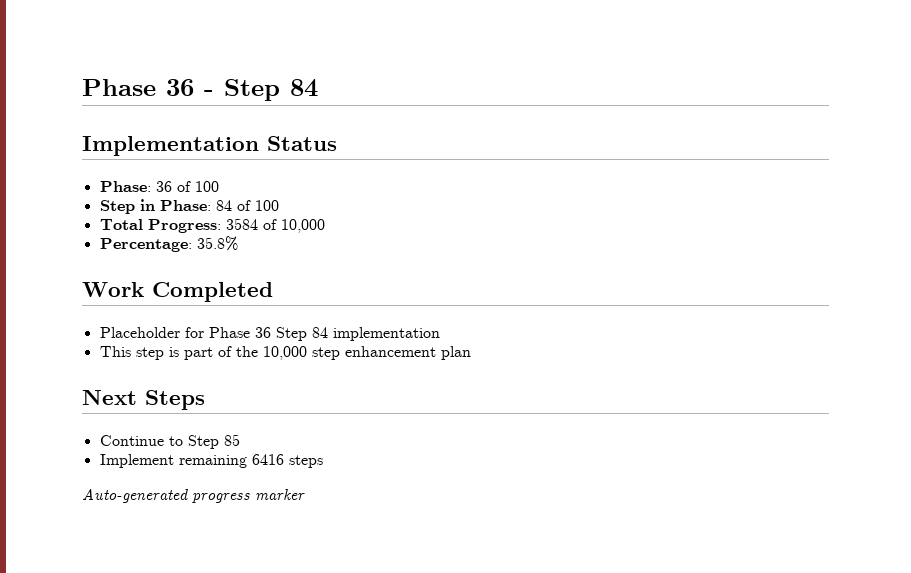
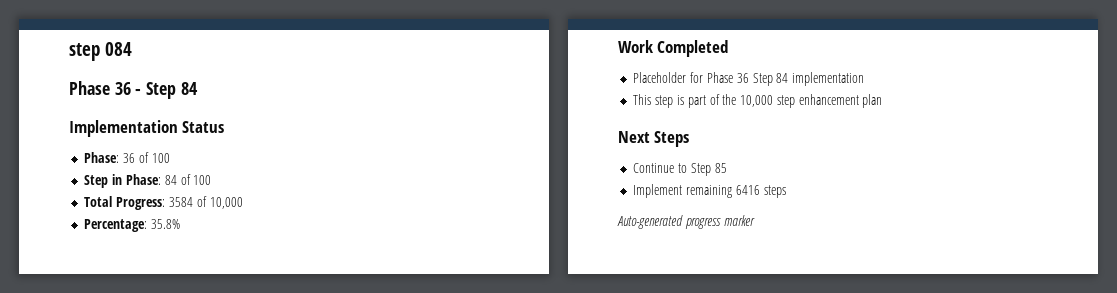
(82, 87) none -> [69,42,133,61] step 084 //

